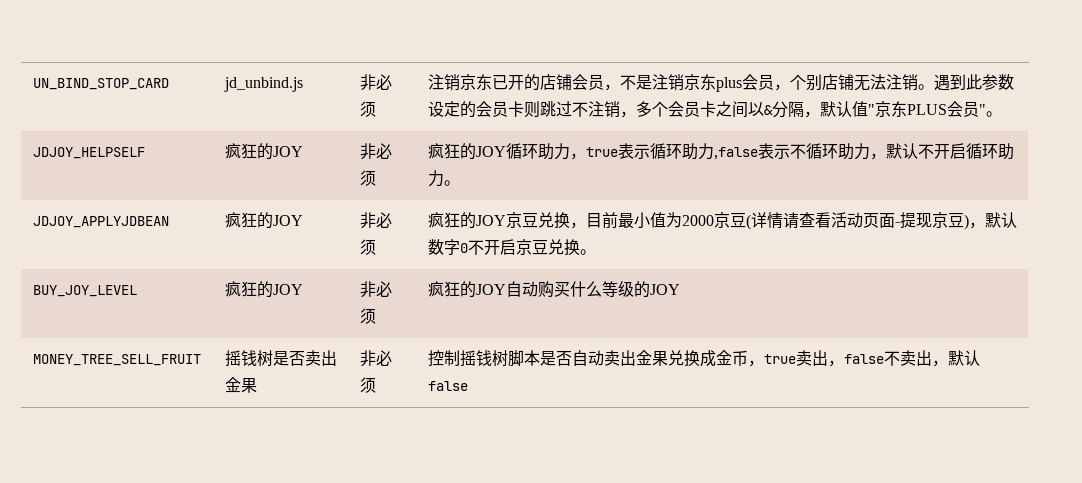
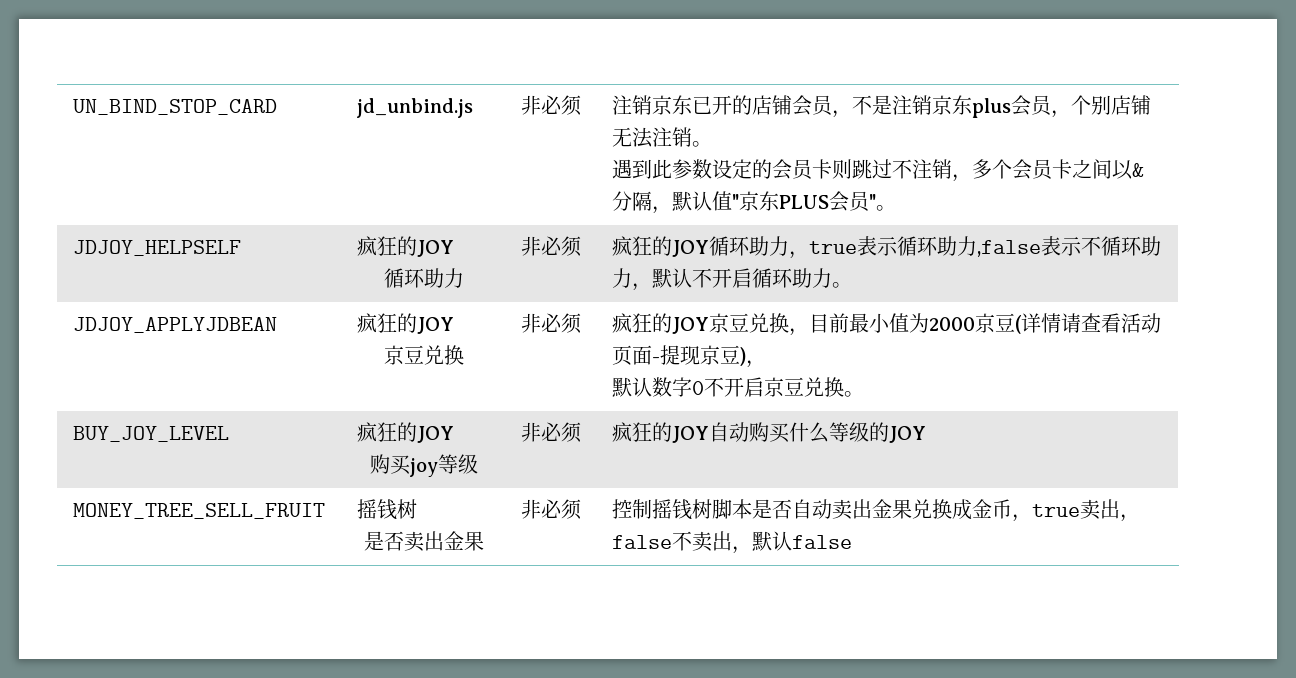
(934, 87) none -> (712, 144) //
(303, 151) none -> [383,268,464,288] // 循环助力
(303, 220) none -> [383,345,464,365] // 京豆兑换
(985, 225) none -> (766, 364) //
(303, 289) none -> [369,454,478,477] // 购买joy等级
(273, 358) none -> (417, 509) //

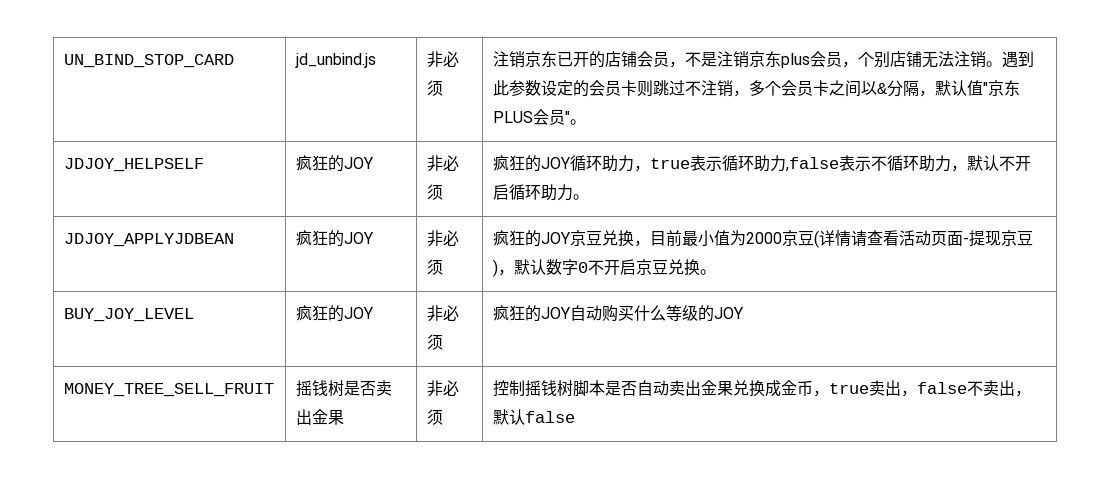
(712, 144) // -> (1002, 64) none
[383,268,464,288] // 循环助力 -> (374, 163) none
[383,345,464,365] // 京豆兑换 -> (374, 238) none
(766, 364) // -> (514, 272) none
[369,454,478,477] // 购买joy等级 -> (374, 313) none
(417, 509) // -> (344, 388) none

